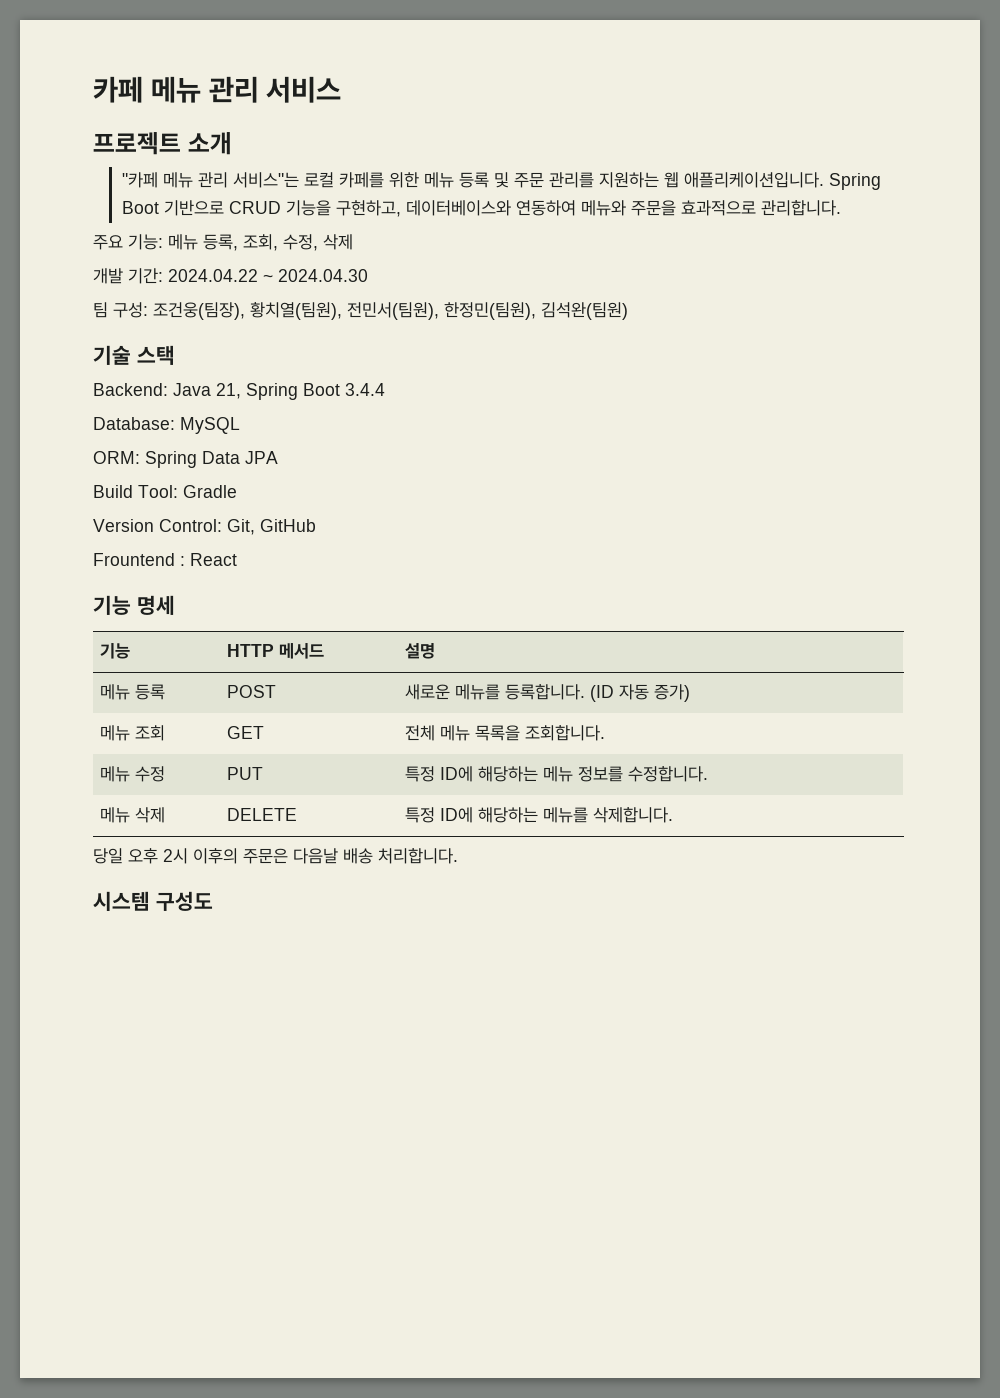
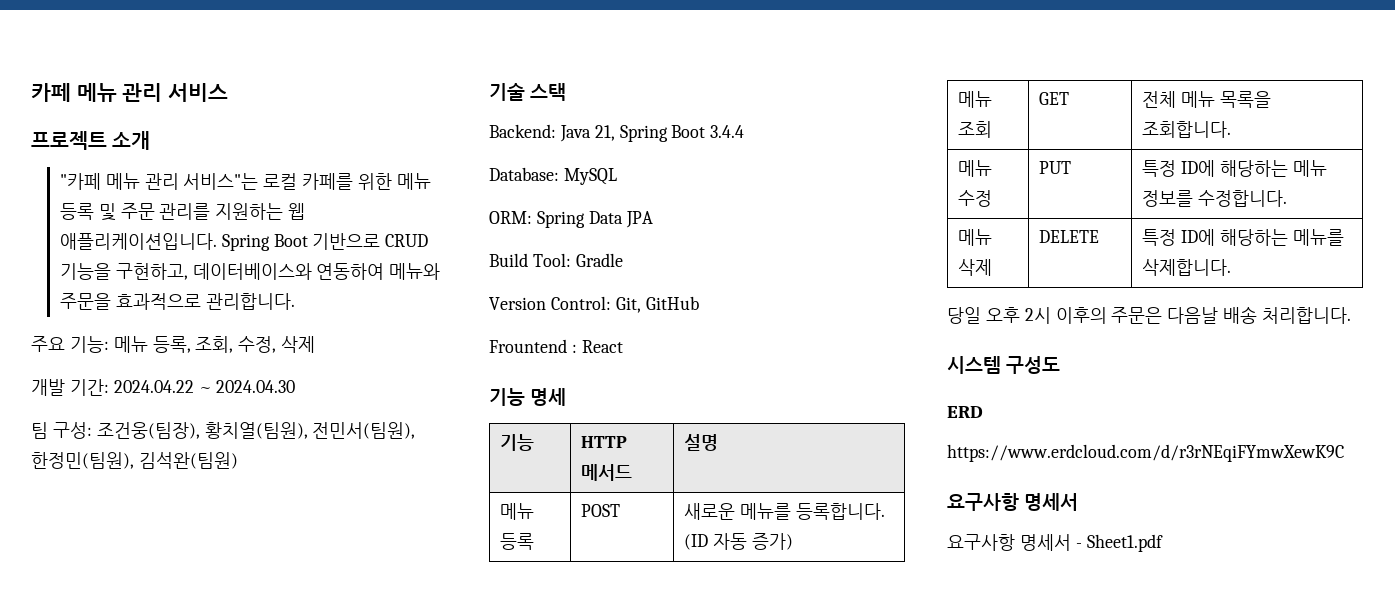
(213, 901) none -> [947,406,983,418] [947,444,1344,462] [947,493,1079,511] [947,534,1163,552] // ERD // https://www.erdcloud.com/d/r3rNEqiFYmwXewK9C // 요구사항 명세서 // 요구사항 명세서 - Sheet1.pdf

